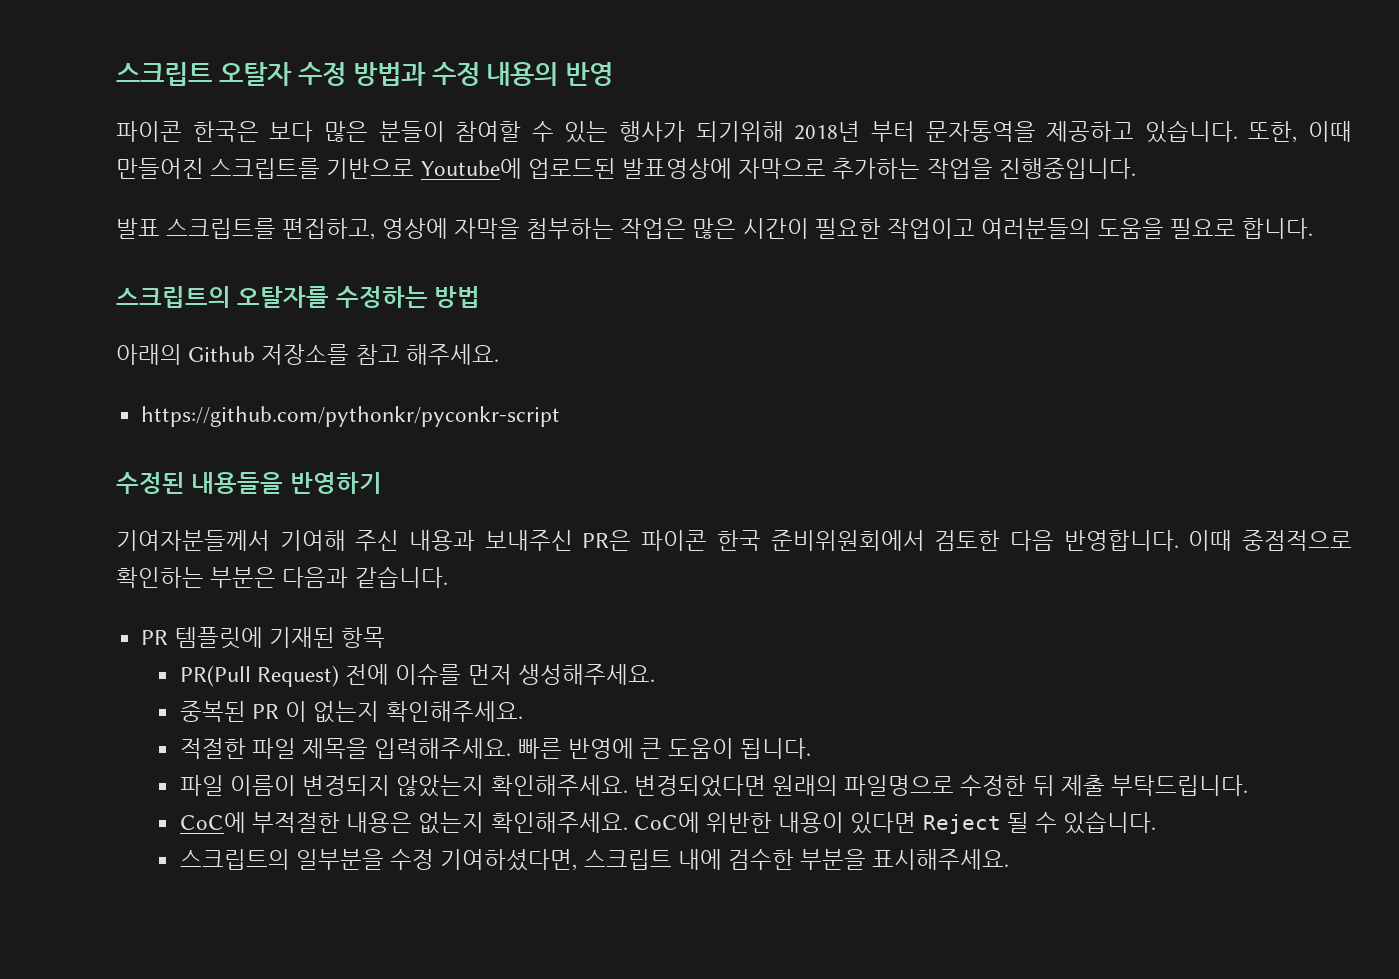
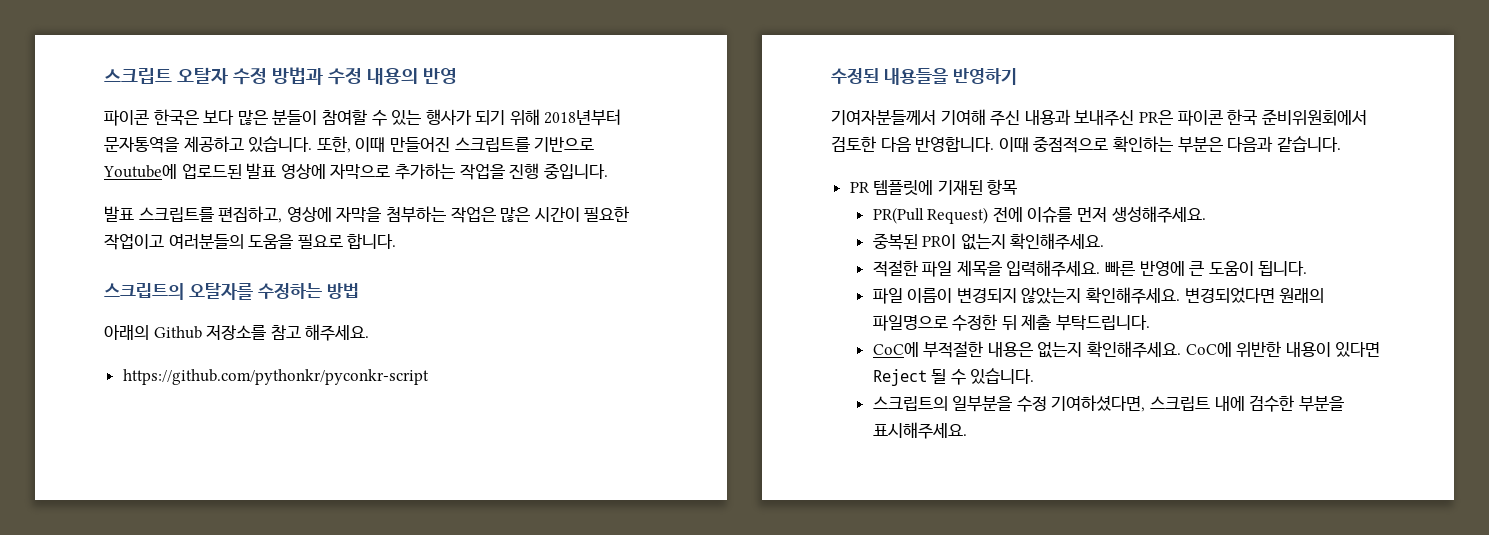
[695,121,915,142] 되기위해 2018년 부터 -> [475,109,622,126] 되기 위해 2018년부터
[622,158,733,179] 발표영상에 -> [246,163,326,179] 발표 영상에
[998,158,1136,179] 진행중입니다. -> [509,163,608,179] 진행 중입니다.
[251,701,308,722] PR 이 -> [922,234,957,249] PR이

